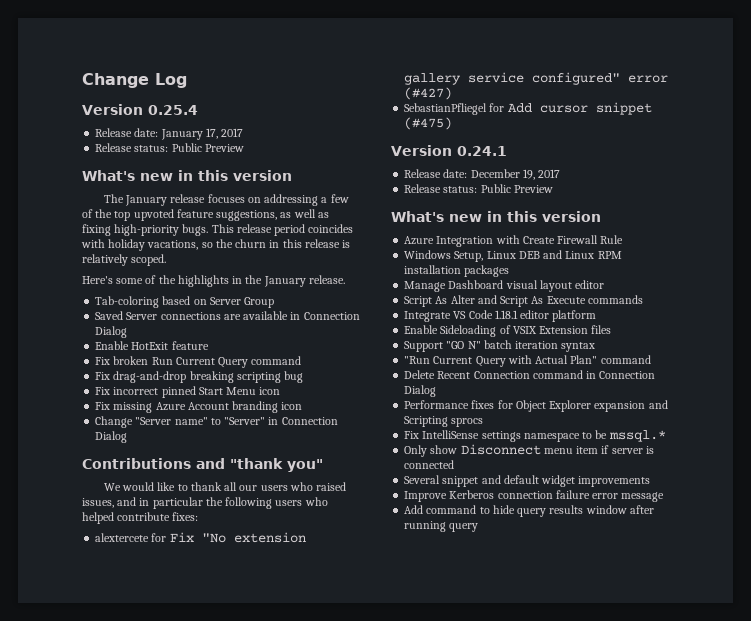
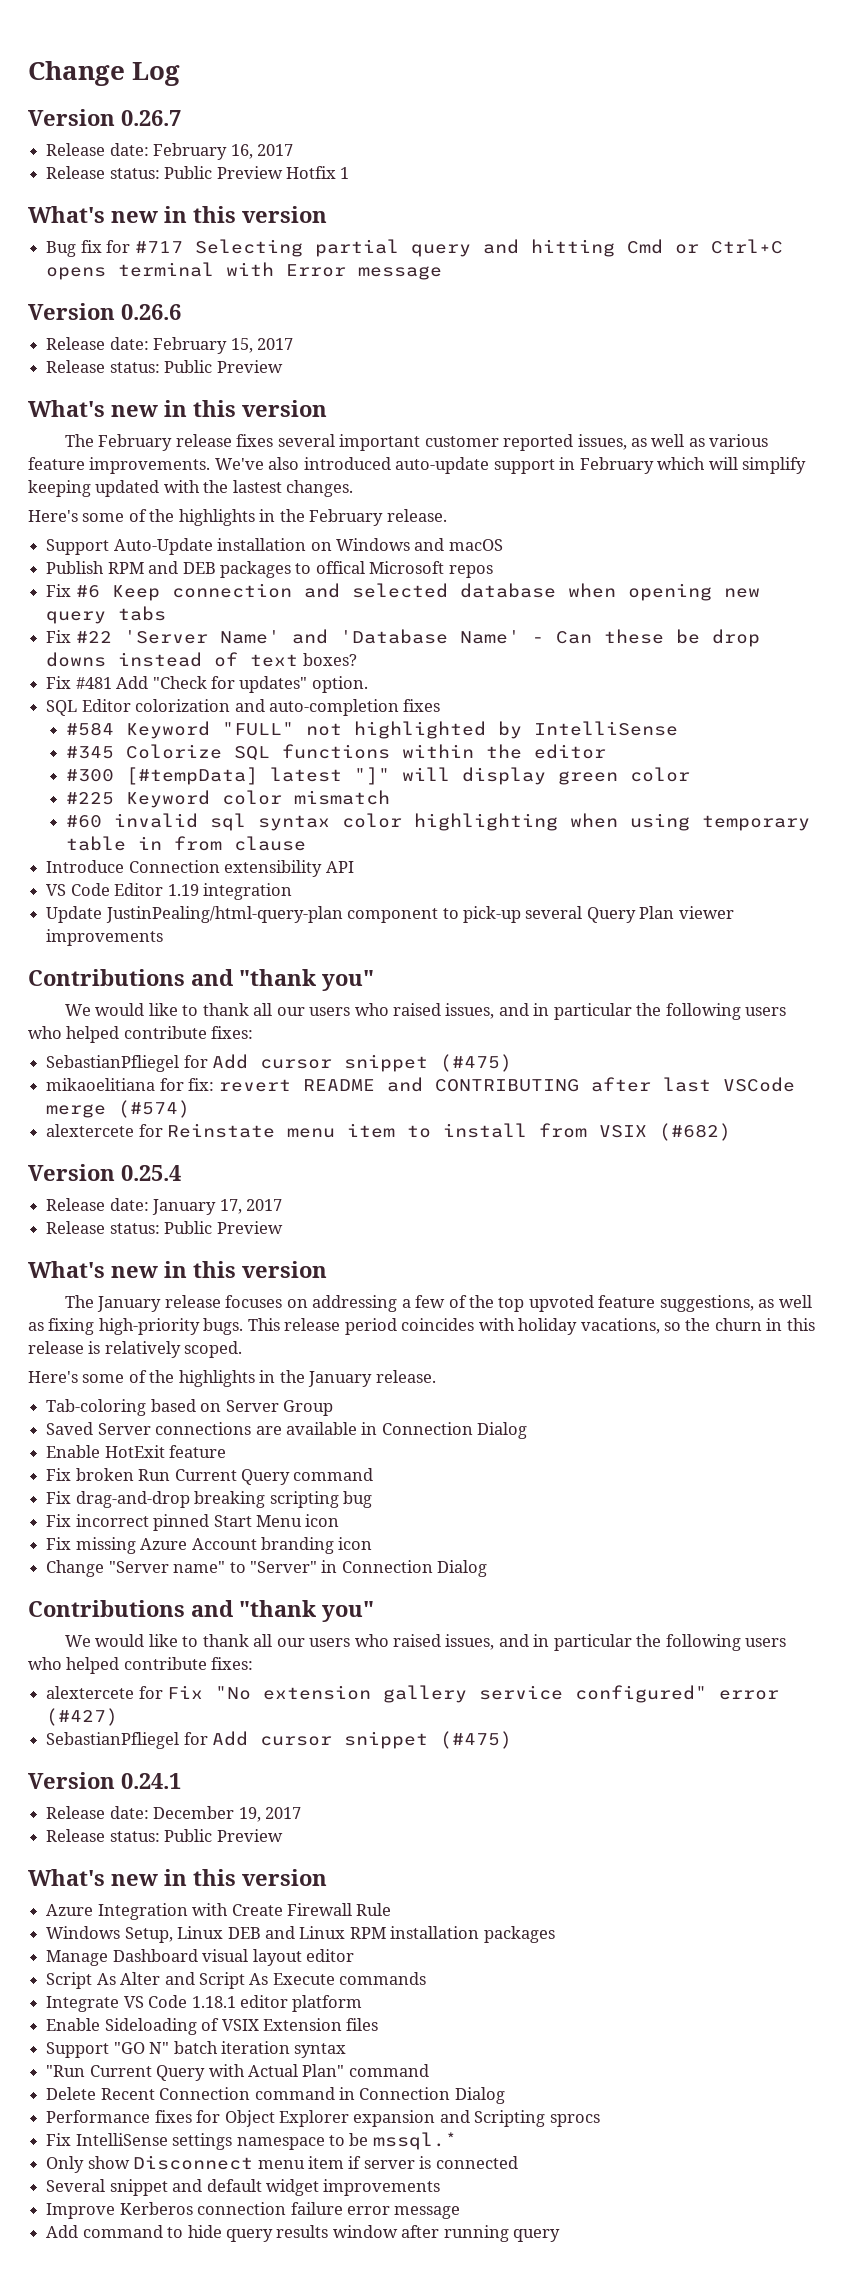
(187, 80) none -> [28,109,181,126] [46,143,293,160] [46,166,350,179] [28,206,327,223] [46,239,783,257] [46,262,443,280] [28,303,181,320] [46,337,293,354] [46,360,283,373] [28,400,327,417] [64,434,769,451] [28,457,807,474] [28,480,354,497] [28,509,447,526] [46,538,503,555] [46,561,493,578] [46,583,760,601] [46,606,167,624] [46,629,760,647] [46,652,357,667] [46,676,368,693] [46,699,441,716] [65,721,678,739] [65,744,606,760] [65,767,690,785] [65,790,390,808] [65,813,810,831] [65,836,306,851] [46,860,354,877] [46,883,292,900] [46,906,734,923] [46,929,164,946] [28,969,374,991] [64,1003,787,1020] [28,1026,254,1043] [46,1054,513,1072] [46,1077,795,1092] [46,1100,191,1118] [46,1123,732,1141] // Version 0.26.7 // Release date: February 16, 2017 // Release status: Public Preview Hotfix 1 // What's new in this version // Bug fix for #717 Selecting partial query and hitting Cmd or Ctrl+C opens terminal with Error message // Version 0.26.6 // Release date: February 15, 2017 // Release status: Public Preview // What's new in this version // The February release fixes several important customer reported issues, as well as various feature improvements. We've also introduced auto-update support in February which will simplify keeping updated with the lastest changes. // Here's some of the highlights in the February release. // Support Auto-Update installation on Windows and macOS // Publish RPM and DEB packages to offical Microsoft repos // Fix #6 Keep connection and selected database when opening new query tabs // Fix #22 'Server Name' and 'Database Name' - Can these be drop downs instead of text boxes? // Fix #481 Add "Check for updates" option. // SQL Editor colorization and auto-completion fixes // #584 Keyword "FULL" not highlighted by IntelliSense // #345 Colorize SQL functions within the editor // #300 [#tempData] latest "]" will display green color // #225 Keyword color mismatch // #60 invalid sql syntax color highlighting when using temporary table in from clause // Introduce Connection extensibility API // VS Code Editor 1.19 integration // Update JustinPealing/html-query-plan component to pick-up several Query Plan viewer improvements // Contributions and "thank you" // We would like to thank all our users who raised issues, and in particular the following users who helped contribute fixes: // SebastianPfliegel for Add cursor snippet (#475) // mikaoelitiana for fix: revert README and CONTRIBUTING after last VSCode merge (#574) // alextercete for Reinstate menu item to install from VSIX (#682)

